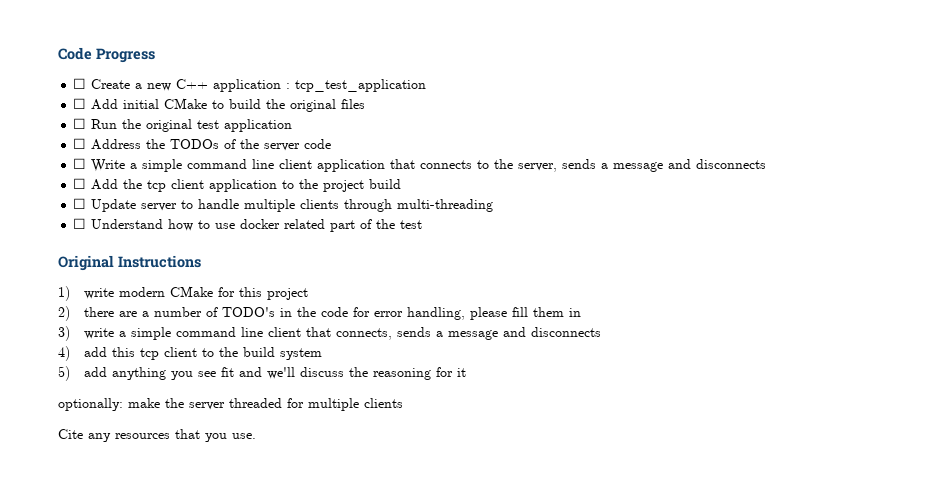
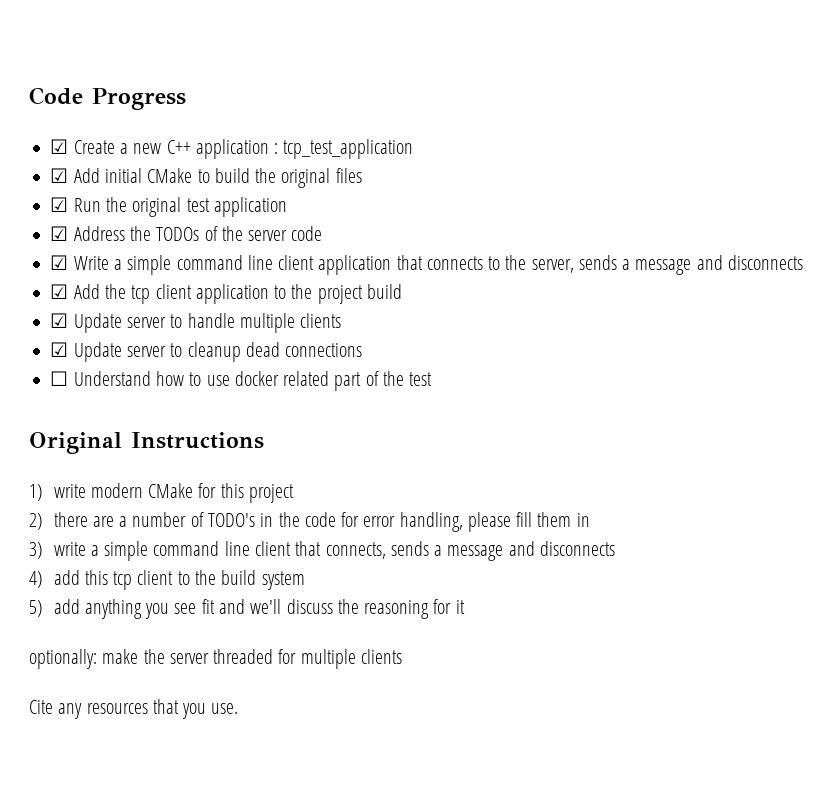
[73,78,87,89] ☐ -> [50,139,69,154] ☑
[73,98,87,109] ☐ -> [50,168,69,183] ☑
[73,118,87,129] ☐ -> [50,197,69,212] ☑
[73,138,87,149] ☐ -> [50,226,69,241] ☑
[73,158,87,169] ☐ -> [50,255,69,270] ☑
[73,178,87,189] ☐ -> [50,284,69,299] ☑
[73,198,87,209] ☐ -> [50,313,69,328] ☑
[344,199,494,212] through multi-threading -> [50,342,363,362] // ☑ Update server to cleanup dead connections

